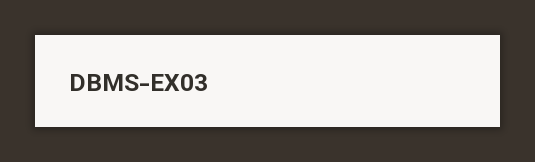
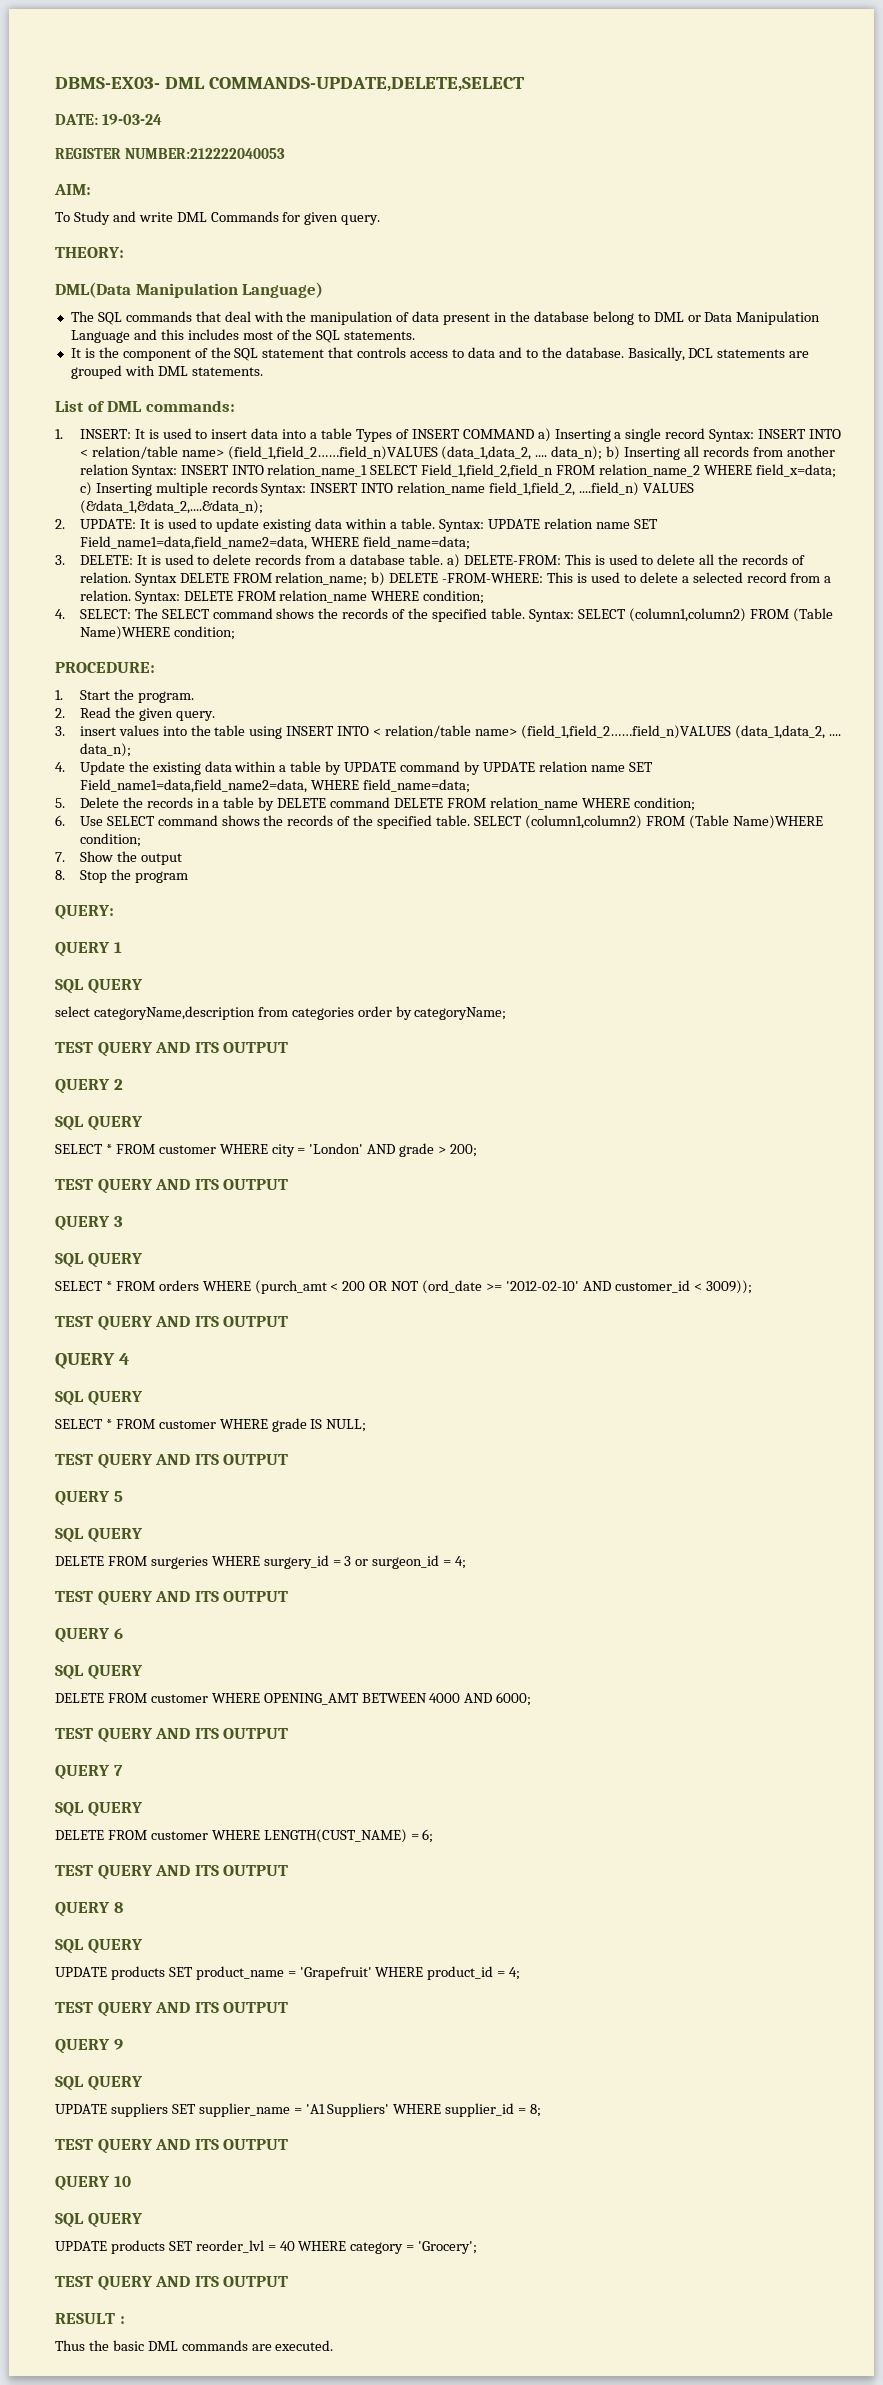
[69,74,208,91] DBMS-EX03 -> [55,77,524,92] [55,114,163,125] [55,148,285,159] [54,184,91,195] [55,211,381,225] [55,247,124,258] [55,282,324,298] [70,311,821,325] [70,329,416,343] [70,347,810,361] [70,365,263,379] [55,400,235,412] [55,428,842,442] [79,446,835,460] [79,464,836,478] [79,482,694,496] [79,500,263,514] [55,518,658,532] [79,536,470,550] [55,554,806,568] [79,572,832,586] [79,590,485,604] [55,608,833,622] [79,626,235,640] [55,662,155,673] [55,689,194,703] [55,707,215,721] [55,725,841,739] [79,743,131,757] [55,761,653,775] [79,779,470,793] [55,797,695,811] [55,815,823,829] [79,833,141,847] [55,851,182,865] [55,869,188,883] [55,905,114,920] [55,942,122,957] [55,979,143,994] [55,1006,507,1020] [55,1042,289,1057] [55,1079,123,1094] [55,1116,143,1131] [55,1143,478,1157] [55,1179,289,1194] [55,1216,123,1231] [55,1253,143,1268] [55,1280,752,1294] [55,1316,289,1331] [55,1353,130,1369] [55,1391,143,1406] [55,1418,367,1432] [55,1454,289,1469] [55,1491,123,1506] [55,1528,143,1543] [55,1555,467,1569] [55,1591,289,1606] [55,1628,123,1643] [55,1665,143,1680] [55,1692,532,1706] [55,1728,289,1743] [55,1765,123,1780] [55,1802,143,1817] [55,1829,434,1843] [55,1865,289,1880] [55,1902,123,1917] [55,1939,143,1954] [55,1966,521,1980] [55,2002,289,2017] [55,2039,123,2054] [55,2076,143,2091] [55,2103,542,2117] [55,2139,289,2154] [55,2176,131,2191] [55,2213,143,2228] [55,2240,478,2254] [55,2276,289,2291] [55,2313,125,2324] [55,2340,334,2351] DBMS-EX03- DML COMMANDS-UPDATE,DELETE,SELECT // DATE: 19-03-24 // REGISTER NUMBER:212222040053 // AIM: // To Study and write DML Commands for given query. // THEORY: // DML(Data Manipulation Language) // The SQL commands that deal with the manipulation of data present in the database belong to DML or Data Manipulation Language and this includes most of the SQL statements. // It is the component of the SQL statement that controls access to data and to the database. Basically, DCL statements are grouped with DML statements. // List of DML commands: // 1. INSERT: It is used to insert data into a table Types of INSERT COMMAND a) Inserting a single record Syntax: INSERT INTO < relation/table name> (field_1,field_2……field_n)VALUES (data_1,data_2, .... data_n); b) Inserting all records from another relation Syntax: INSERT INTO relation_name_1 SELECT Field_1,field_2,field_n FROM relation_name_2 WHERE field_x=data; c) Inserting multiple records Syntax: INSERT INTO relation_name field_1,field_2, ....field_n) VALUES (&data_1,&data_2,....&data_n); // 2. UPDATE: It is used to update existing data within a table. Syntax: UPDATE relation name SET Field_name1=data,field_name2=data, WHERE field_name=data; // 3. DELETE: It is used to delete records from a database table. a) DELETE-FROM: This is used to delete all the records of relation. Syntax DELETE FROM relation_name; b) DELETE -FROM-WHERE: This is used to delete a selected record from a relation. Syntax: DELETE FROM relation_name WHERE condition; // 4. SELECT: The SELECT command shows the records of the specified table. Syntax: SELECT (column1,column2) FROM (Table Name)WHERE condition; // PROCEDURE: // 1. Start the program. // 2. Read the given query. // 3. insert values into the table using INSERT INTO < relation/table name> (field_1,field_2……field_n)VALUES (data_1,data_2, .... data_n); // 4. Update the existing data within a table by UPDATE command by UPDATE relation name SET Field_name1=data,field_name2=data, WHERE field_name=data; // 5. Delete the records in a table by DELETE command DELETE FROM relation_name WHERE condition; // 6. Use SELECT command shows the records of the specified table. SELECT (column1,column2) FROM (Table Name)WHERE condition; // 7. Show the output // 8. Stop the program // QUERY: // QUERY 1 // SQL QUERY // select categoryName,description from categories order by categoryName; // TEST QUERY AND ITS OUTPUT // QUERY 2 // SQL QUERY // SELECT * FROM customer WHERE city = 'London' AND grade > 200; // TEST QUERY AND ITS OUTPUT // QUERY 3 // SQL QUERY // SELECT * FROM orders WHERE (purch_amt < 200 OR NOT (ord_date >= '2012-02-10' AND customer_id < 3009)); // TEST QUERY AND ITS OUTPUT // QUERY 4 // SQL QUERY // SELECT * FROM customer WHERE grade IS NULL; // TEST QUERY AND ITS OUTPUT // QUERY 5 // SQL QUERY // DELETE FROM surgeries WHERE surgery_id = 3 or surgeon_id = 4; // TEST QUERY AND ITS OUTPUT // QUERY 6 // SQL QUERY // DELETE FROM customer WHERE OPENING_AMT BETWEEN 4000 AND 6000; // TEST QUERY AND ITS OUTPUT // QUERY 7 // SQL QUERY // DELETE FROM customer WHERE LENGTH(CUST_NAME) = 6; // TEST QUERY AND ITS OUTPUT // QUERY 8 // SQL QUERY // UPDATE products SET product_name = 'Grapefruit' WHERE product_id = 4; // TEST QUERY AND ITS OUTPUT // QUERY 9 // SQL QUERY // UPDATE suppliers SET supplier_name = 'A1 Suppliers' WHERE supplier_id = 8; // TEST QUERY AND ITS OUTPUT // QUERY 10 // SQL QUERY // UPDATE products SET reorder_lvl = 40 WHERE category = 'Grocery'; // TEST QUERY AND ITS OUTPUT // RESULT : // Thus the basic DML commands are executed.

